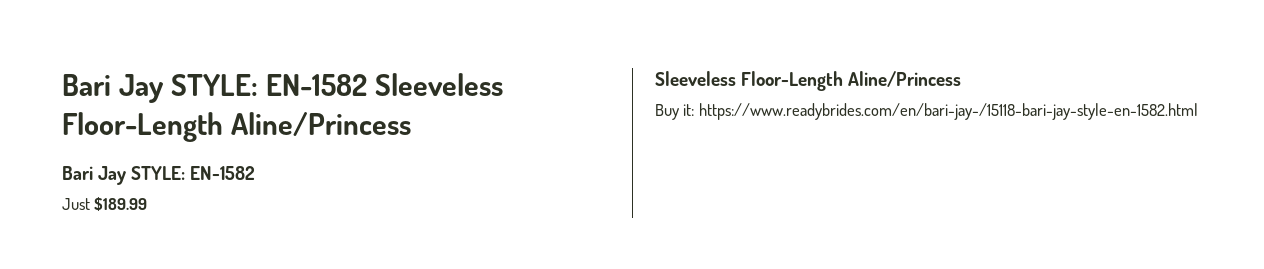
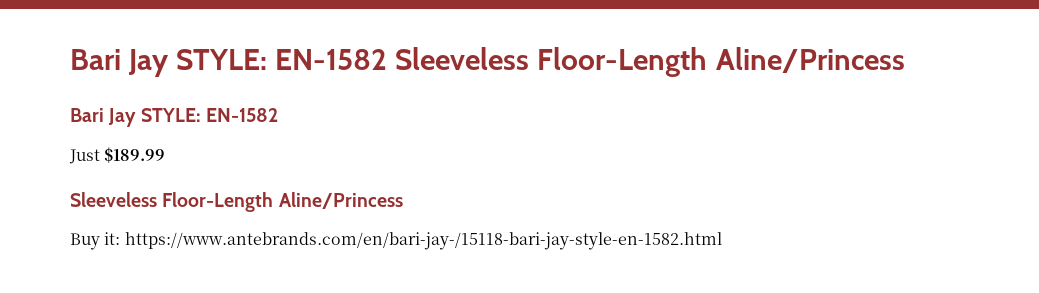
[698,103,1198,120] https://www.readybrides.com/en/bari-jay-/15118-bari-jay-style-en-1582.html -> [124,232,722,250] https://www.antebrands.com/en/bari-jay-/15118-bari-jay-style-en-1582.html

